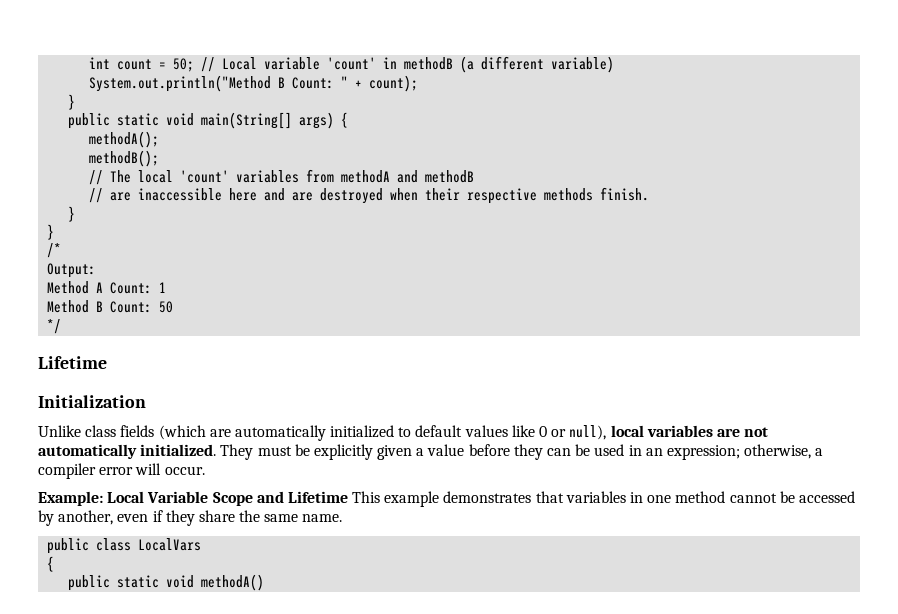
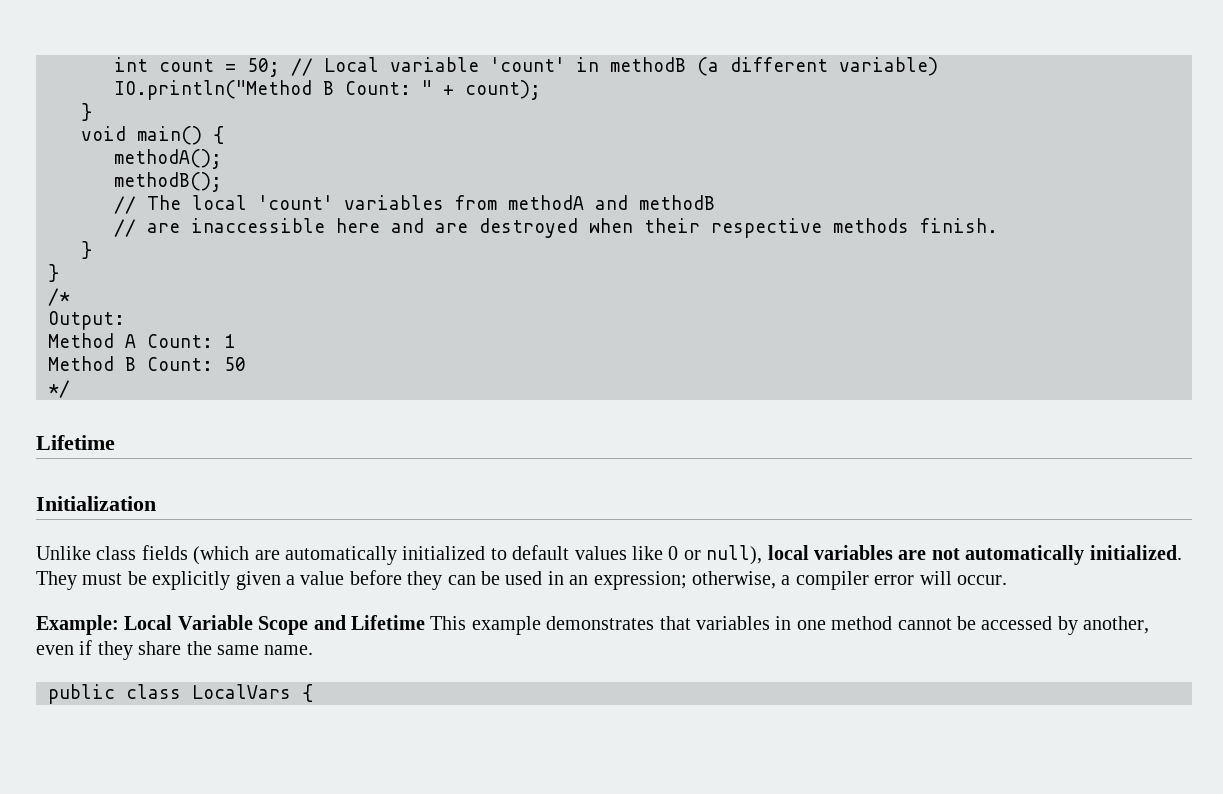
[89,75,272,92] System.out.println("Method -> [114,80,312,100] IO.println("Method
[68,112,335,129] public static void main(String[] args) -> [81,126,202,145] void main()
[47,556,55,572] [68,574,265,591] // { // public static void methodA() -> [302,684,313,702] {

